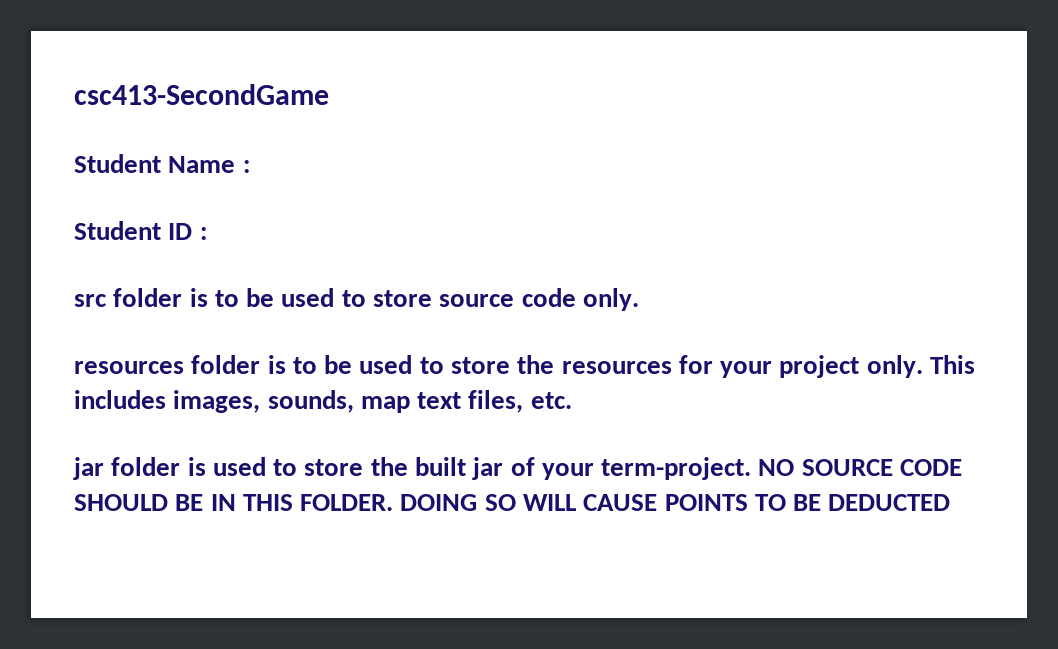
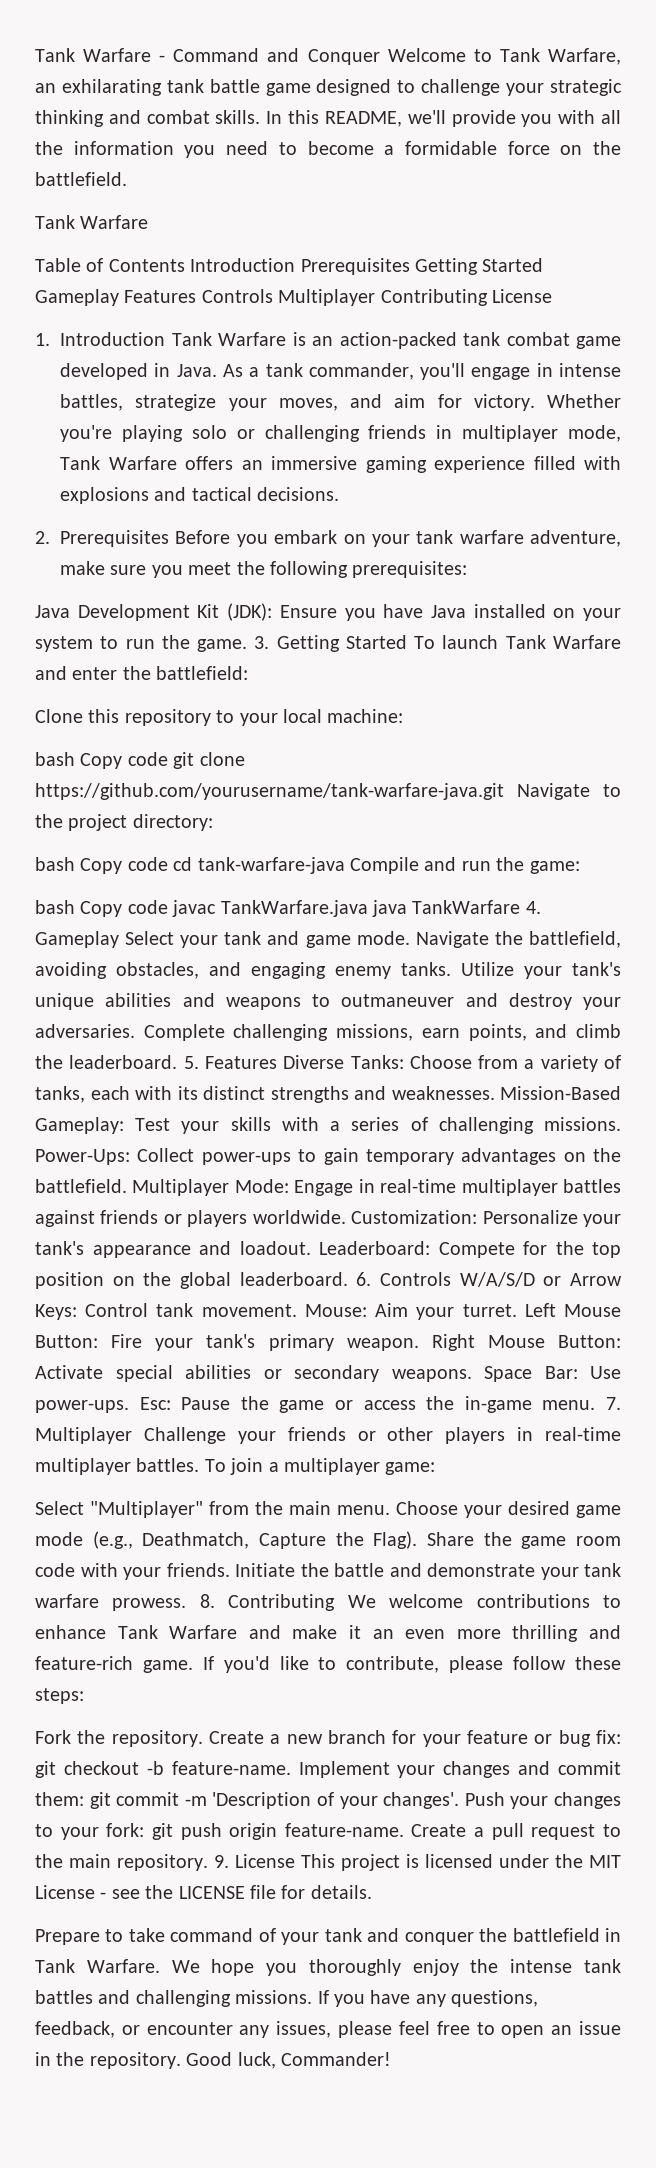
[74,84,329,105] [74,154,250,173] [74,221,207,240] [74,288,639,311] [74,355,976,378] [74,390,572,413] [73,457,963,480] [74,494,951,511] csc413-SecondGame // Student Name : // Student ID : // src folder is to be used to store source code only. // resources folder is to be used to store the resources for your project only. This includes images, sounds, map text files, etc. // jar folder is used to store the built jar of your term-project. NO SOURCE CODE SHOULD BE IN THIS FOLDER. DOING SO WILL CAUSE POINTS TO BE DEDUCTED -> [35,48,621,65] [35,79,623,96] [35,110,622,127] [35,141,621,158] [35,172,127,186] [35,215,149,229] [35,258,544,275] [35,289,552,306] [35,332,621,349] [60,363,621,380] [60,394,621,411] [60,425,621,442] [60,456,621,473] [60,487,340,504] [35,530,621,547] [60,561,468,578] [35,603,621,621] [35,635,621,652] [35,666,249,680] [35,709,404,726] [35,752,245,769] [35,783,621,800] [35,814,213,831] [35,857,580,874] [35,900,541,917] [35,931,621,948] [35,962,621,979] [35,993,621,1010] [35,1024,621,1041] [35,1055,621,1072] [35,1086,621,1103] [35,1117,621,1134] [35,1148,621,1165] [35,1179,622,1196] [35,1210,621,1227] [35,1241,621,1258] [35,1272,622,1289] [35,1303,621,1320] [35,1334,621,1351] [35,1365,621,1382] [35,1396,622,1413] [35,1427,621,1444] [35,1458,436,1475] [35,1501,621,1518] [35,1531,622,1549] [35,1563,621,1580] [35,1594,621,1611] [35,1625,622,1642] [35,1656,622,1673] [35,1688,84,1704] [35,1730,621,1747] [35,1761,621,1778] [35,1792,622,1809] [35,1823,621,1840] [35,1854,621,1871] [35,1885,372,1899] [35,1928,621,1945] [35,1959,621,1976] [35,1990,539,2007] [35,2021,621,2038] [35,2052,391,2069] Tank Warfare - Command and Conquer Welcome to Tank Warfare, an exhilarating tank battle game designed to challenge your strategic thinking and combat skills. In this README, we'll provide you with all the information you need to become a formidable force on the battlefield. // Tank Warfare // Table of Contents Introduction Prerequisites Getting Started Gameplay Features Controls Multiplayer Contributing License // 1. Introduction Tank Warfare is an action-packed tank combat game developed in Java. As a tank commander, you'll engage in intense battles, strategize your moves, and aim for victory. Whether you're playing solo or challenging friends in multiplayer mode, Tank Warfare offers an immersive gaming experience filled with explosions and tactical decisions. // 2. Prerequisites Before you embark on your tank warfare adventure, make sure you meet the following prerequisites: // Java Development Kit (JDK): Ensure you have Java installed on your system to run the game. 3. Getting Started To launch Tank Warfare and enter the battlefield: // Clone this repository to your local machine: // bash Copy code git clone https://github.com/yourusername/tank-warfare-java.git Navigate to the project directory: // bash Copy code cd tank-warfare-java Compile and run the game: // bash Copy code javac TankWarfare.java java TankWarfare 4. Gameplay Select your tank and game mode. Navigate the battlefield, avoiding obstacles, and engaging enemy tanks. Utilize your tank's unique abilities and weapons to outmaneuver and destroy your adversaries. Complete challenging missions, earn points, and climb the leaderboard. 5. Features Diverse Tanks: Choose from a variety of tanks, each with its distinct strengths and weaknesses. Mission-Based Gameplay: Test your skills with a series of challenging missions. Power-Ups: Collect power-ups to gain temporary advantages on the battlefield. Multiplayer Mode: Engage in real-time multiplayer battles against friends or players worldwide. Customization: Personalize your tank's appearance and loadout. Leaderboard: Compete for the top position on the global leaderboard. 6. Controls W/A/S/D or Arrow Keys: Control tank movement. Mouse: Aim your turret. Left Mouse Button: Fire your tank's primary weapon. Right Mouse Button: Activate special abilities or secondary weapons. Space Bar: Use power-ups. Esc: Pause the game or access the in-game menu. 7. Multiplayer Challenge your friends or other players in real-time multiplayer battles. To join a multiplayer game: // Select "Multiplayer" from the main menu. Choose your desired game mode (e.g., Deathmatch, Capture the Flag). Share the game room code with your friends. Initiate the battle and demonstrate your tank warfare prowess. 8. Contributing We welcome contributions to enhance Tank Warfare and make it an even more thrilling and feature-rich game. If you'd like to contribute, please follow these steps: // Fork the repository. Create a new branch for your feature or bug fix: git checkout -b feature-name. Implement your changes and commit them: git commit -m 'Description of your changes'. Push your changes to your fork: git push origin feature-name. Create a pull request to the main repository. 9. License This project is licensed under the MIT License - see the LICENSE file for details. // Prepare to take command of your tank and conquer the battlefield in Tank Warfare. We hope you thoroughly enjoy the intense tank battles and challenging missions. If you have any questions, feedback, or encounter any issues, please feel free to open an issue in the repository. Good luck, Commander!

